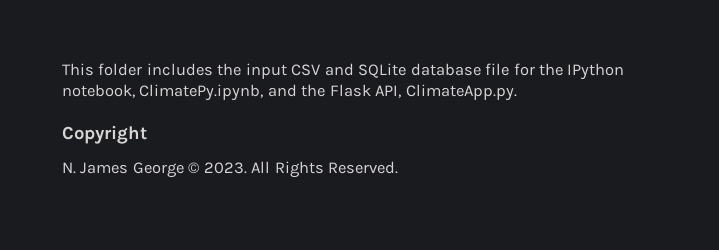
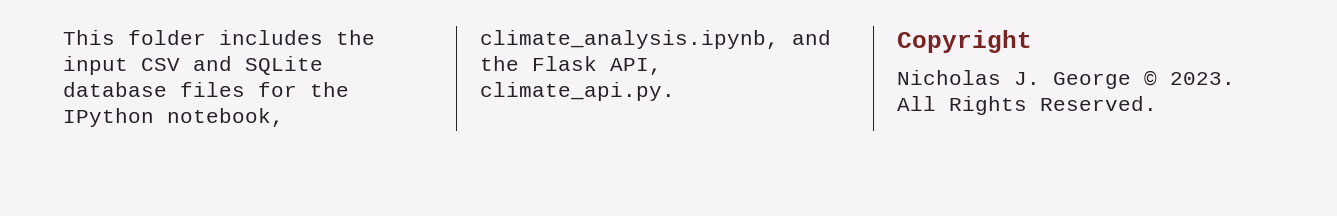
[485,63,510,76] file -> [180,82,245,97] files
[139,84,264,101] ClimatePy.ipynb, -> [480,30,779,49] climate_analysis.ipynb,
[405,84,517,101] ClimateApp.py. -> [480,82,675,101] climate_api.py.
[62,162,129,174] N. James -> [897,70,1040,85] Nicholas J.

